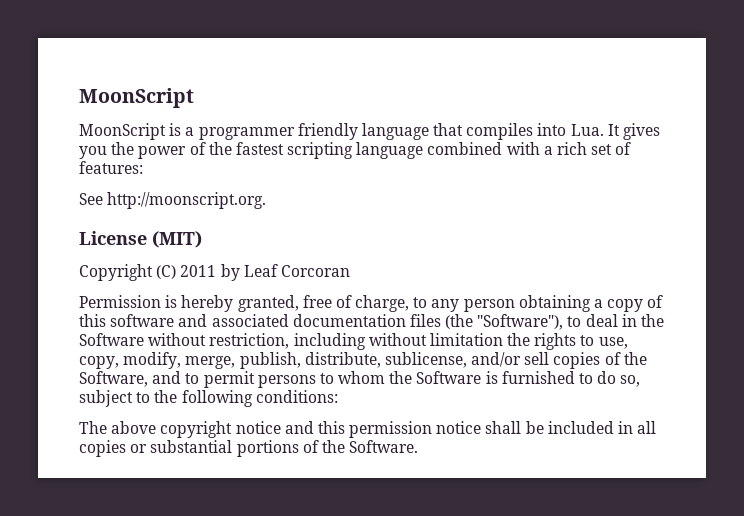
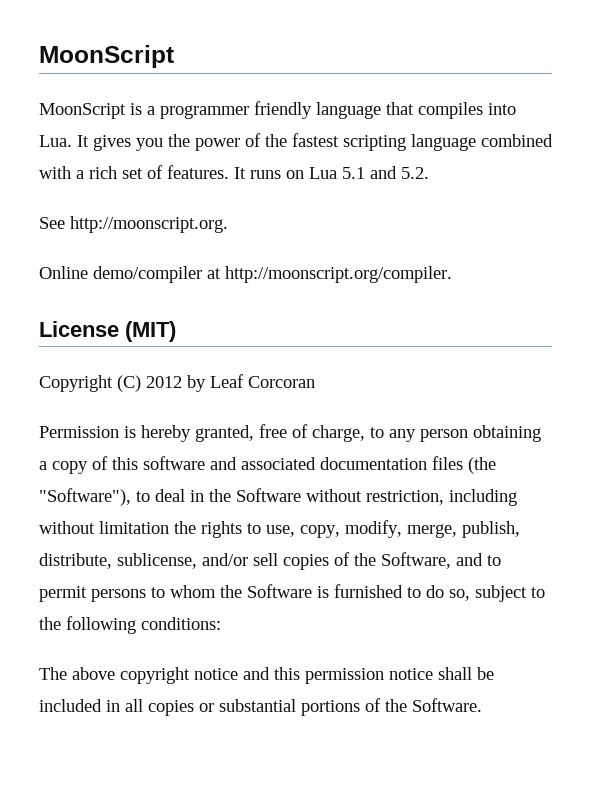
[79,161,143,174] [79,192,267,209] features: // See http://moonscript.org. -> [167,165,429,179] [39,216,228,233] [39,266,452,283] features. It runs on Lua 5.1 and 5.2. // See http://moonscript.org. // Online demo/compiler at http://moonscript.org/compiler.
[180,265,217,277] 2011 -> [146,376,182,388] 2012

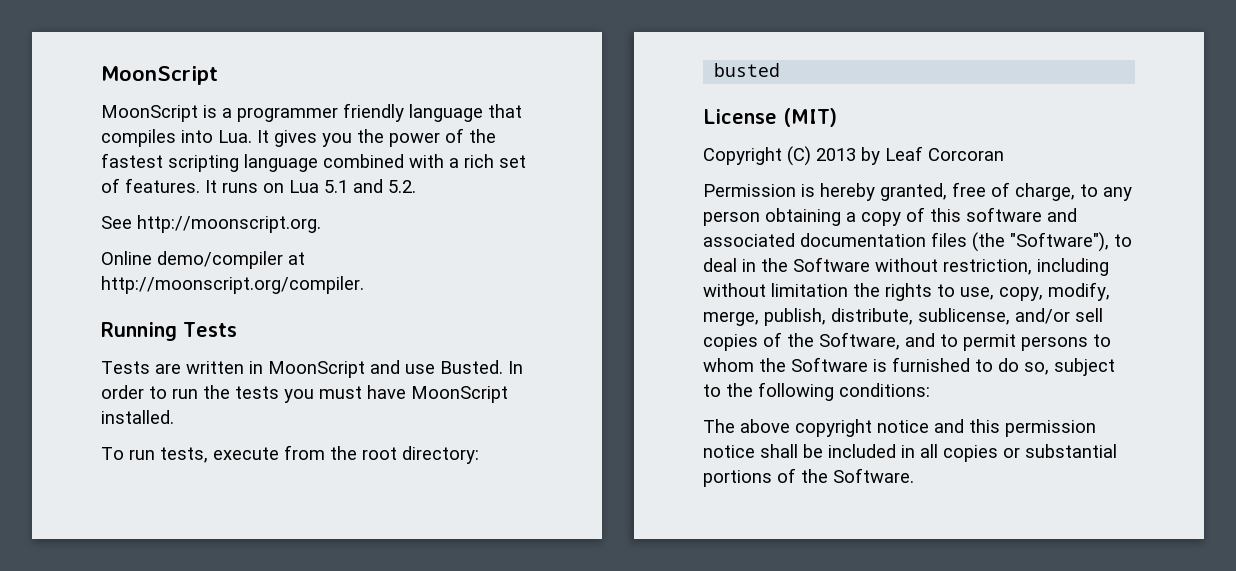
(452, 274) none -> [101,322,237,341] [101,360,523,378] [101,385,508,403] [101,410,174,424] [101,445,479,464] [714,63,781,77] // Running Tests // Tests are written in MoonScript and use Busted. In order to run the tests you must have MoonScript installed. // To run tests, execute from the root directory: // busted
[146,376,182,388] 2012 -> [816,148,856,161] 2013

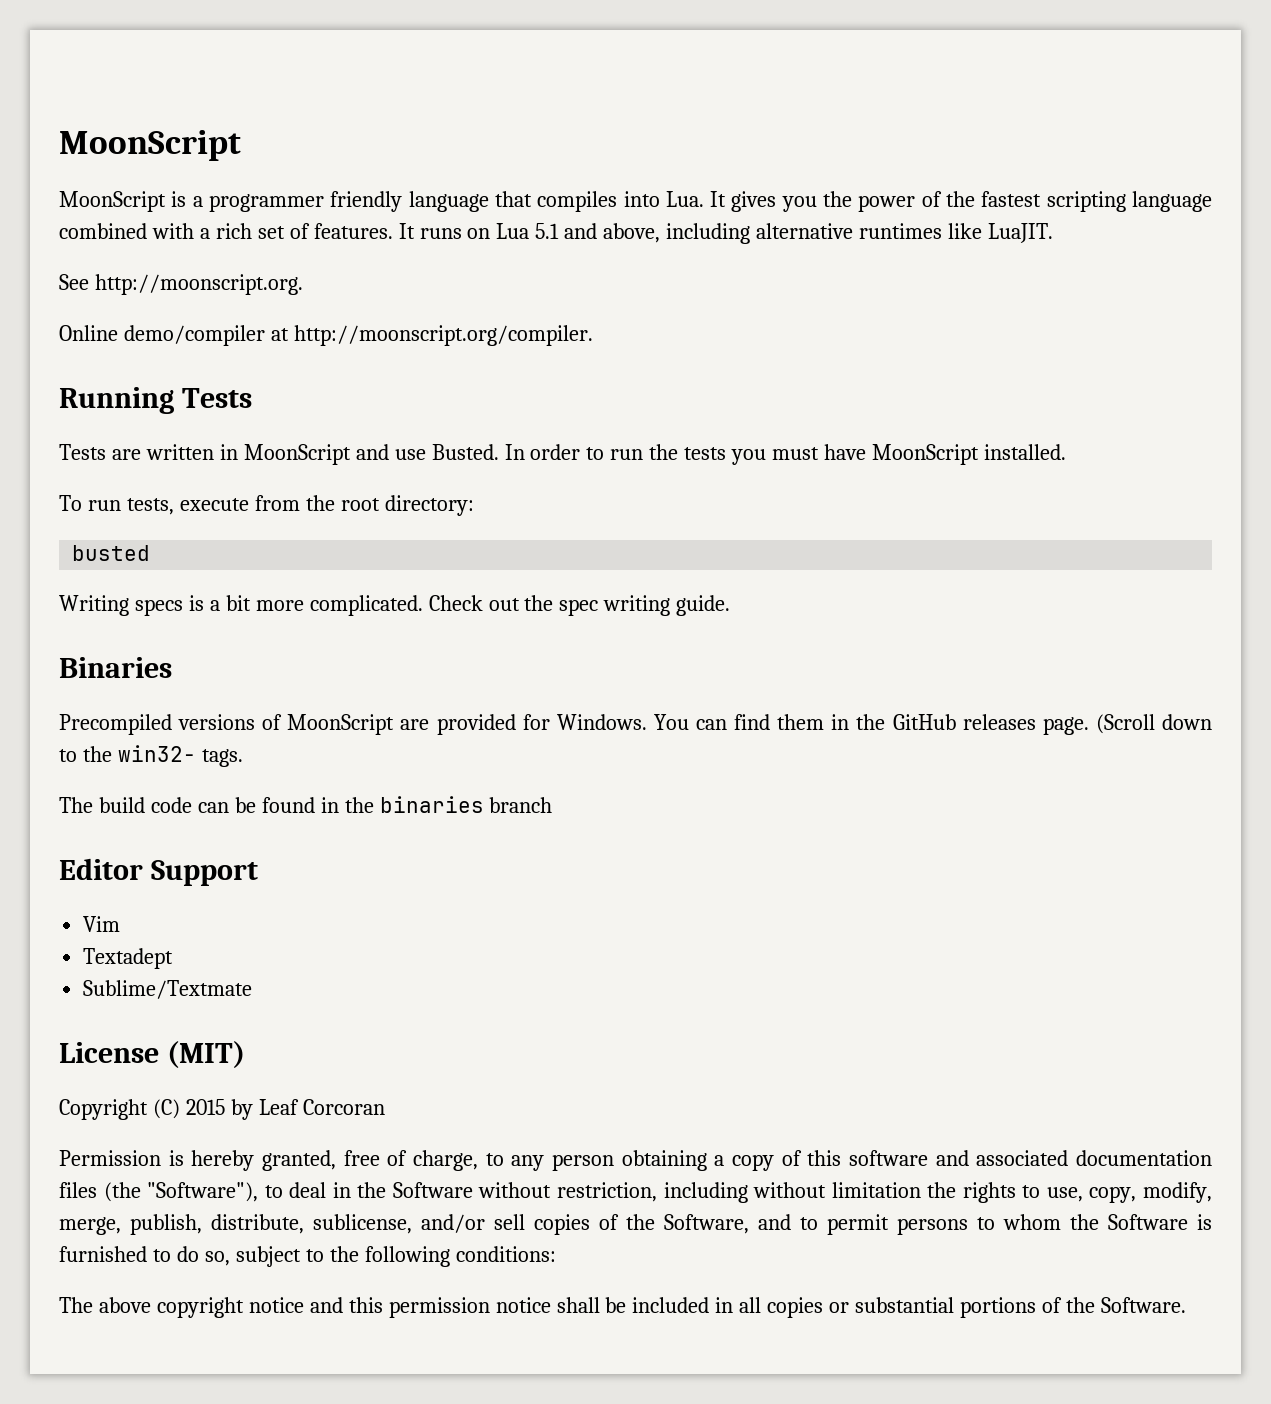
[388,180,416,193] 5.2. -> [603,223,1053,244] above, including alternative runtimes like LuaJIT.
(781, 70) none -> [59,595,731,616] [59,657,172,678] [59,714,1212,735] [59,745,243,767] [59,796,553,813] [59,858,258,886] [83,916,121,932] [83,948,174,969] [83,980,253,999] // Writing specs is a bit more complicated. Check out the spec writing guide. // Binaries // Precompiled versions of MoonScript are provided for Windows. You can find them in the GitHub releases page. (Scroll down to the win32- tags. // The build code can be found in the binaries branch // Editor Support // Vim // Textadept // Sublime/Textmate
[816,148,856,161] 2013 -> [185,1099,225,1115] 2015

